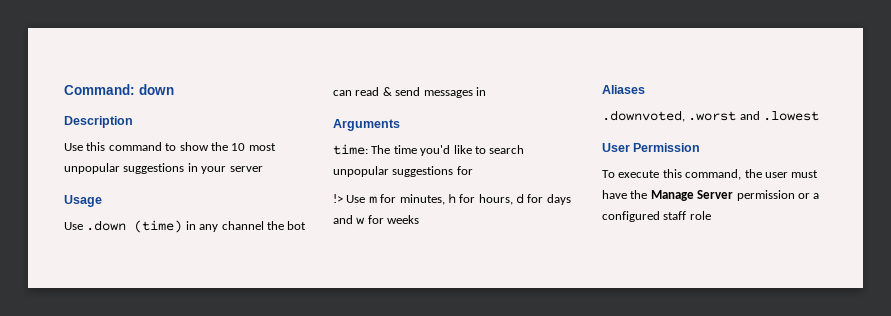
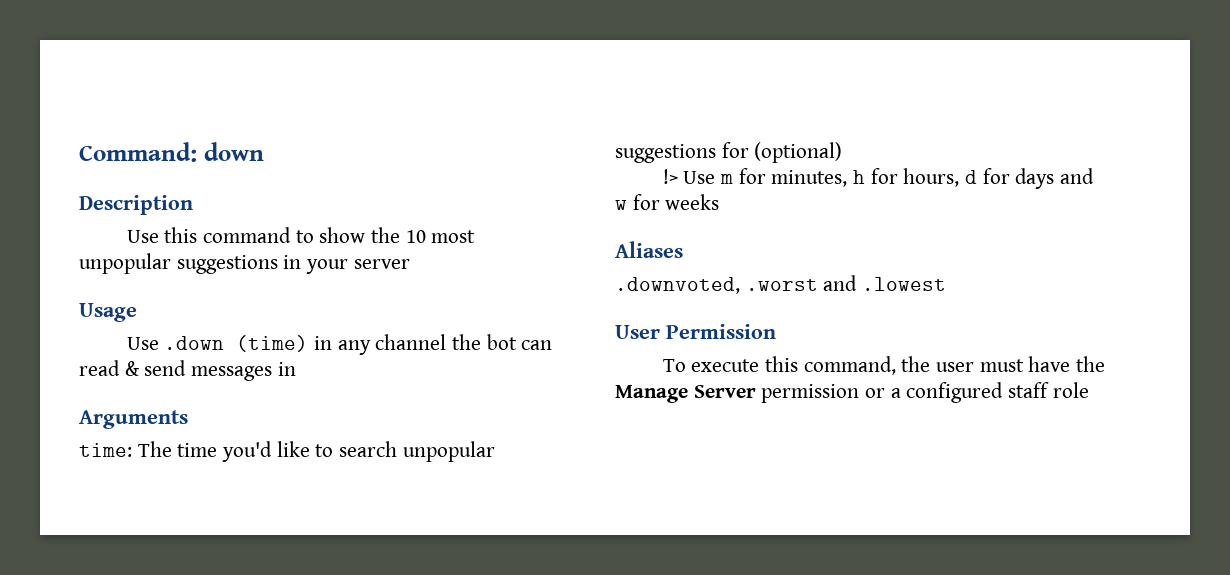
(473, 170) none -> [754,142,843,163] (optional)

